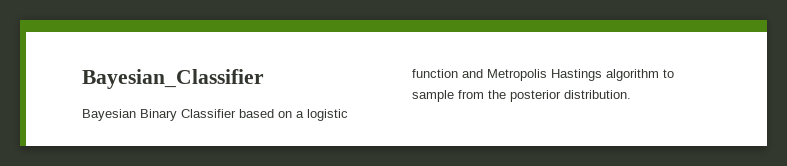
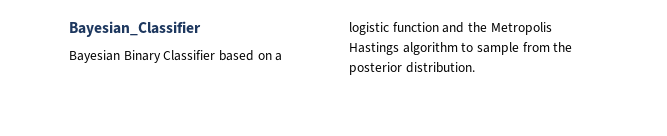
(483, 73) none -> [467,22,487,32] the

